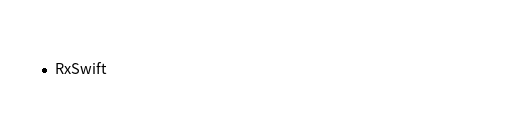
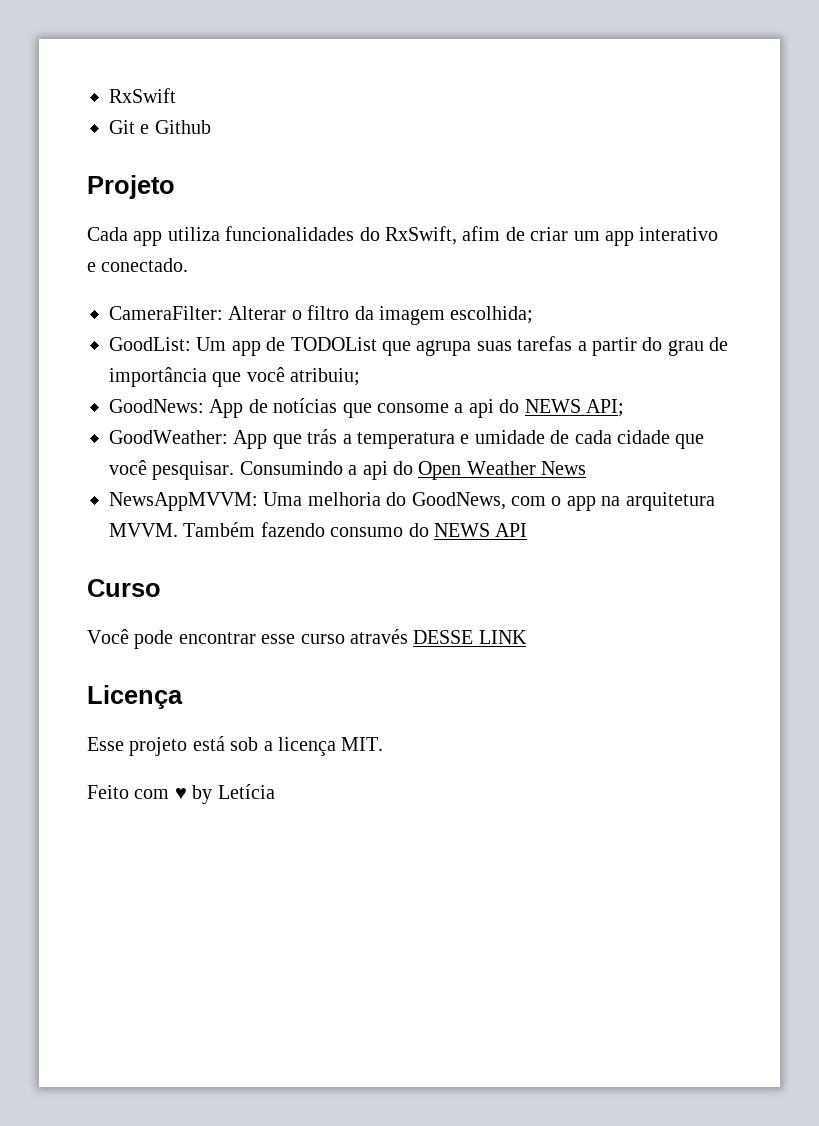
(107, 68) none -> [109,120,211,134] [87,175,175,199] [87,226,719,246] [87,258,189,272] [109,305,534,325] [109,336,729,356] [109,367,361,387] [109,398,624,418] [109,429,705,449] [109,460,587,480] [109,492,715,511] [109,522,528,537] [87,579,161,597] [87,629,527,649] [87,685,183,709] [87,736,384,756] [87,784,275,804] // Git e Github // Projeto // Cada app utiliza funcionalidades do RxSwift, afim de criar um app interativo e conectado. // CameraFilter: Alterar o filtro da imagem escolhida; // GoodList: Um app de TODOList que agrupa suas tarefas a partir do grau de importância que você atribuiu; // GoodNews: App de notícias que consome a api do NEWS API; // GoodWeather: App que trás a temperatura e umidade de cada cidade que você pesquisar. Consumindo a api do Open Weather News // NewsAppMVVM: Uma melhoria do GoodNews, com o app na arquitetura MVVM. Também fazendo consumo do NEWS API // Curso // Você pode encontrar esse curso através DESSE LINK // Licença // Esse projeto está sob a licença MIT. // Feito com ♥ by Letícia

